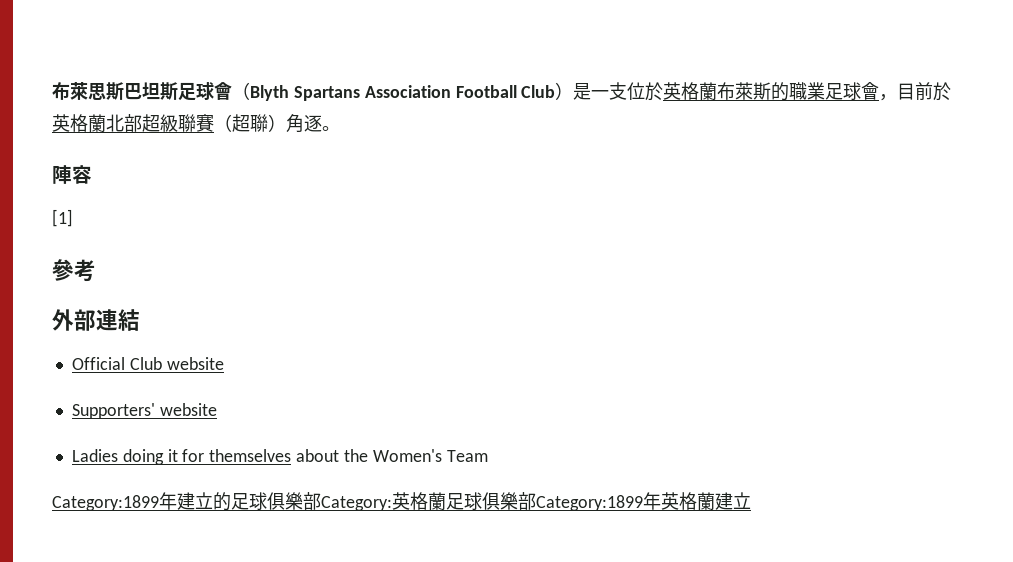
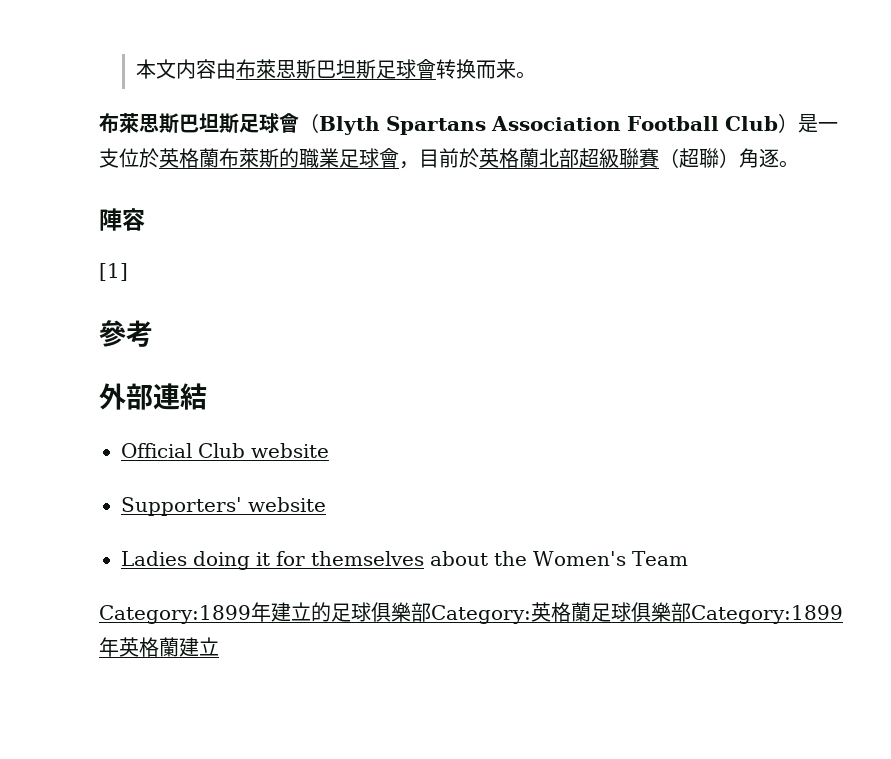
(52, 91) none -> [135,59,536,79] 本文内容由布萊思斯巴坦斯足球會转换而来。 //

